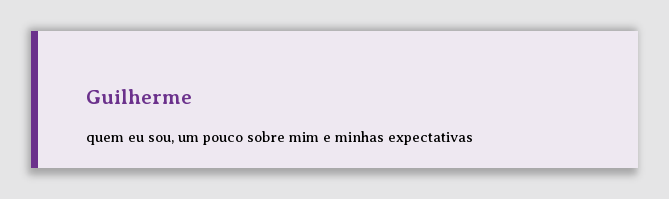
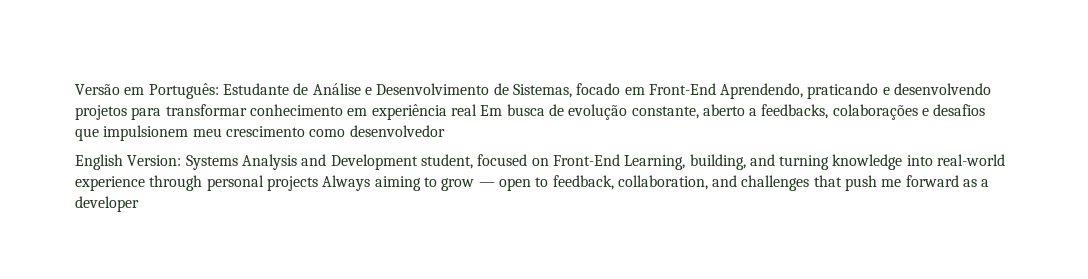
[86,89,192,104] [86,131,473,145] Guilherme // quem eu sou, um pouco sobre mim e minhas expectativas -> [75,83,992,99] [75,104,986,120] [75,125,445,141] [75,154,1006,170] [75,175,990,191] [75,196,139,212] Versão em Português: Estudante de Análise e Desenvolvimento de Sistemas, focado em Front-End Aprendendo, praticando e desenvolvendo projetos para transformar conhecimento em experiência real Em busca de evolução constante, aberto a feedbacks, colaborações e desafios que impulsionem meu crescimento como desenvolvedor // English Version: Systems Analysis and Development student, focused on Front-End Learning, building, and turning knowledge into real-world experience through personal projects Always aiming to grow — open to feedback, collaboration, and challenges that push me forward as a developer

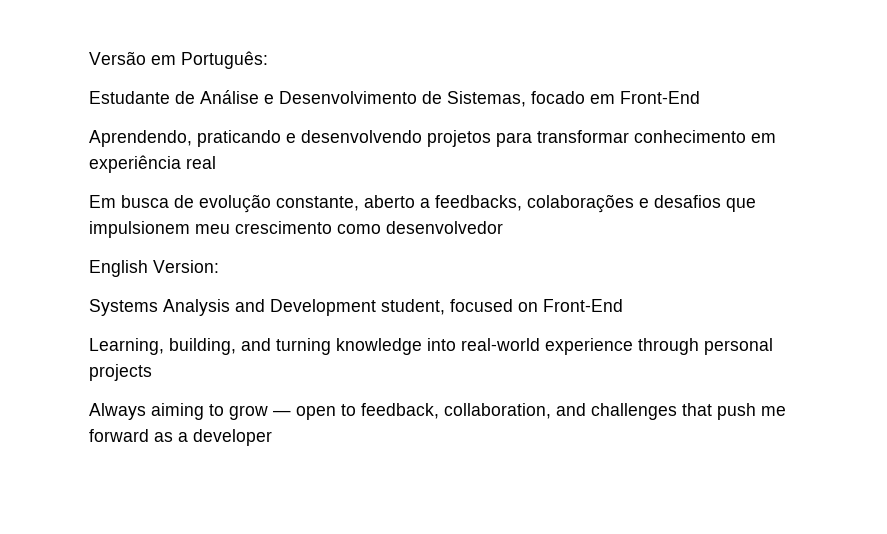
(219, 91) none -> (268, 60) //
(716, 89) none -> (700, 97) //
(477, 110) none -> (216, 162) //
(182, 160) none -> (219, 266) //
(620, 160) none -> (623, 305) //
(318, 183) none -> (152, 372) //

